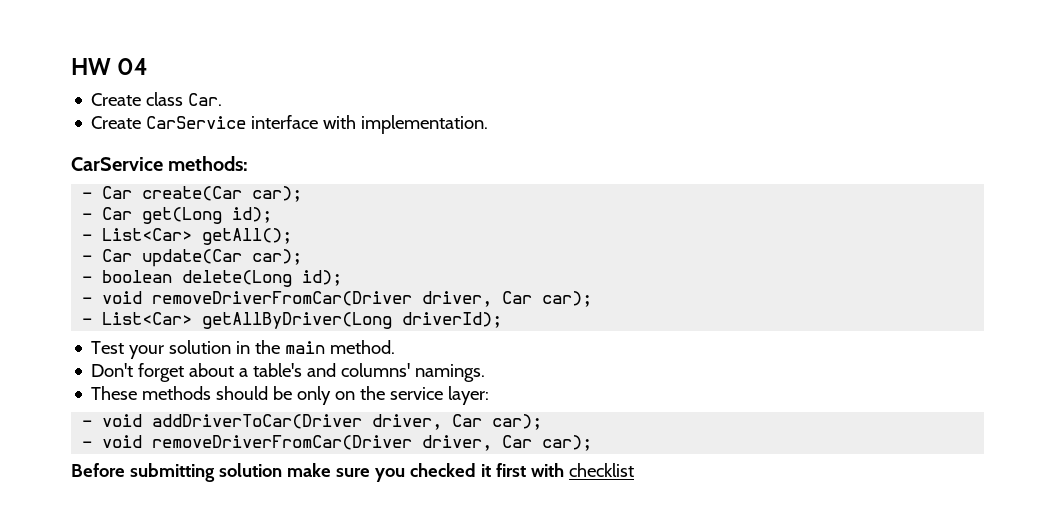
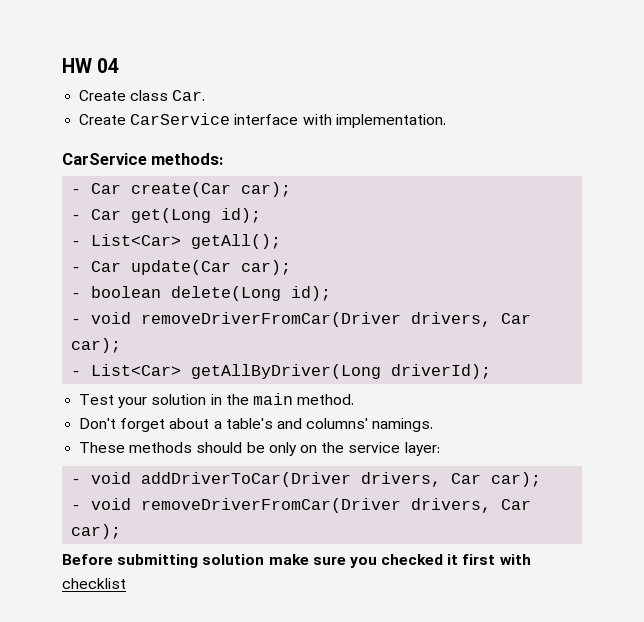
[422,291,493,307] driver, -> [411,312,492,327] drivers,
[372,414,443,430] driver, -> [361,472,442,487] drivers,
[422,435,493,451] driver, -> [411,498,492,513] drivers,

